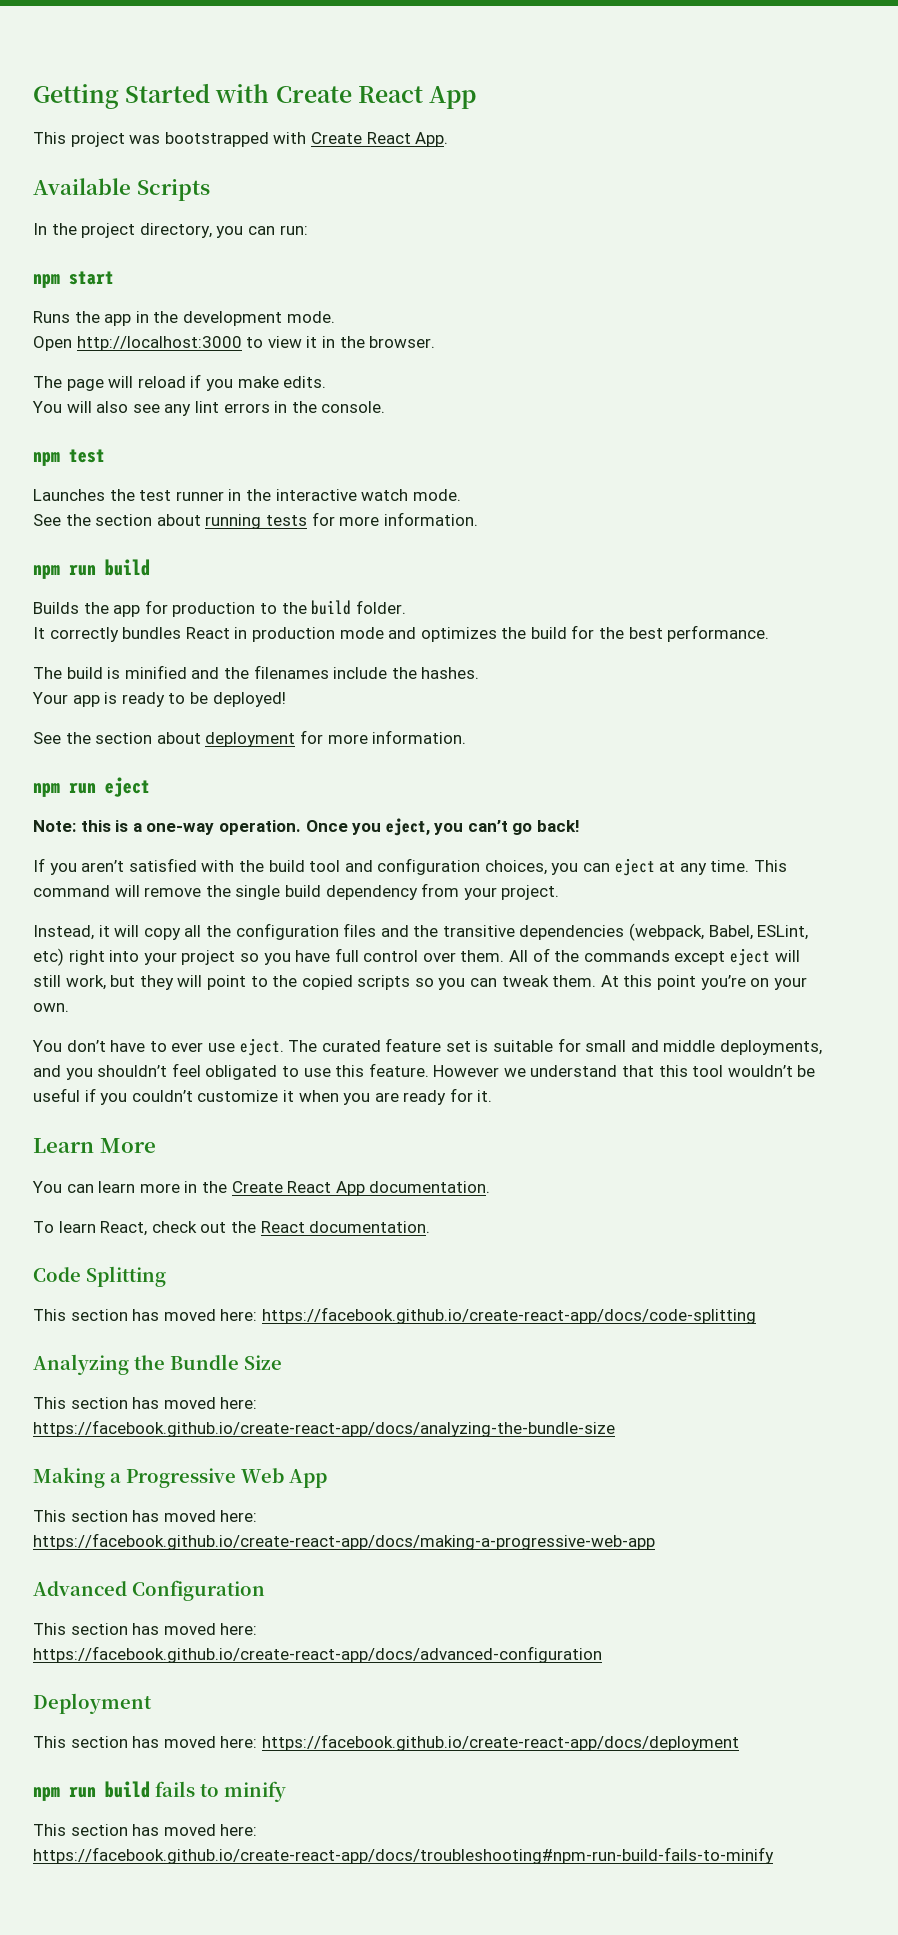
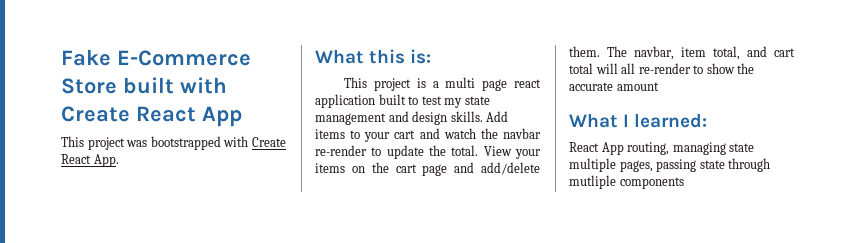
[33,83,211,109] Getting Started -> [61,49,251,66] [61,77,174,94] Fake E-Commerce Store built
[33,178,210,201] [33,223,308,238] [33,271,114,288] [33,311,335,326] [33,336,436,351] [33,374,327,391] [32,401,386,416] [33,449,105,466] [33,489,461,501] [33,512,478,529] [33,559,150,579] [33,600,406,617] [33,625,770,642] [33,665,480,679] [32,692,286,707] [33,730,467,747] [33,777,150,797] [33,818,581,836] [33,858,788,876] [33,883,560,900] [33,923,809,941] [33,948,800,966] [33,975,807,990] [33,1003,69,1012] [32,1038,823,1056] [33,1063,816,1080] [33,1088,493,1105] [33,1138,156,1153] [32,1181,491,1196] [33,1221,431,1236] [33,1266,166,1287] [33,1307,756,1324] [33,1354,282,1375] [33,1397,258,1409] [33,1420,615,1437] [33,1467,327,1488] [33,1510,258,1522] [33,1533,655,1550] [33,1580,265,1601] [33,1623,258,1635] [33,1646,602,1663] [33,1693,152,1714] [33,1734,739,1751] [33,1781,286,1802] [33,1824,258,1836] [33,1847,774,1864] Available Scripts // In the project directory, you can run: // npm start // Runs the app in the development mode. // Open http://localhost:3000 to view it in the browser. // The page will reload if you make edits. // You will also see any lint errors in the console. // npm test // Launches the test runner in the interactive watch mode. // See the section about running tests for more information. // npm run build // Builds the app for production to the build folder. // It correctly bundles React in production mode and optimizes the build for the best performance. // The build is minified and the filenames include the hashes. // Your app is ready to be deployed! // See the section about deployment for more information. // npm run eject // Note: this is a one-way operation. Once you eject, you can’t go back! // If you aren’t satisfied with the build tool and configuration choices, you can eject at any time. This command will remove the single build dependency from your project. // Instead, it will copy all the configuration files and the transitive dependencies (webpack, Babel, ESLint, etc) right into your project so you have full control over them. All of the commands except eject will still work, but they will point to the copied scripts so you can tweak them. At this point you’re on your own. // You don’t have to ever use eject. The curated feature set is suitable for small and middle deployments, and you shouldn’t feel obligated to use this feature. However we understand that this tool wouldn’t be useful if you couldn’t customize it when you are ready for it. // Learn More // You can learn more in the Create React App documentation. // To learn React, check out the React documentation. // Code Splitting // This section has moved here: https://facebook.github.io/create-react-app/docs/code-splitting // Analyzing the Bundle Size // This section has moved here: https://facebook.github.io/create-react-app/docs/analyzing-the-bundle-size // Making a Progressive Web App // This section has moved here: https://facebook.github.io/create-react-app/docs/making-a-progressive-web-app // Advanced Configuration // This section has moved here: https://facebook.github.io/create-react-app/docs/advanced-configuration // Deployment // This section has moved here: https://facebook.github.io/create-react-app/docs/deployment // npm run build fails to minify // This section has moved here: https://facebook.github.io/create-react-app/docs/troubleshooting#npm-run-build-fails-to-minify -> [315,49,432,64] [344,77,541,91] [315,94,490,108] [315,111,509,125] [315,128,541,142] [315,145,541,159] [315,162,540,176] [569,46,795,60] [569,63,755,74] [569,82,659,91] [569,113,708,128] [569,142,755,155] [569,158,771,172] [569,175,684,189] What this is: // This project is a multi page react application built to test my state management and design skills. Add items to your cart and watch the navbar re-render to update the total. View your items on the cart page and add/delete them. The navbar, item total, and cart total will all re-render to show the accurate amount // What I learned: // React App routing, managing state multiple pages, passing state through mutliple components

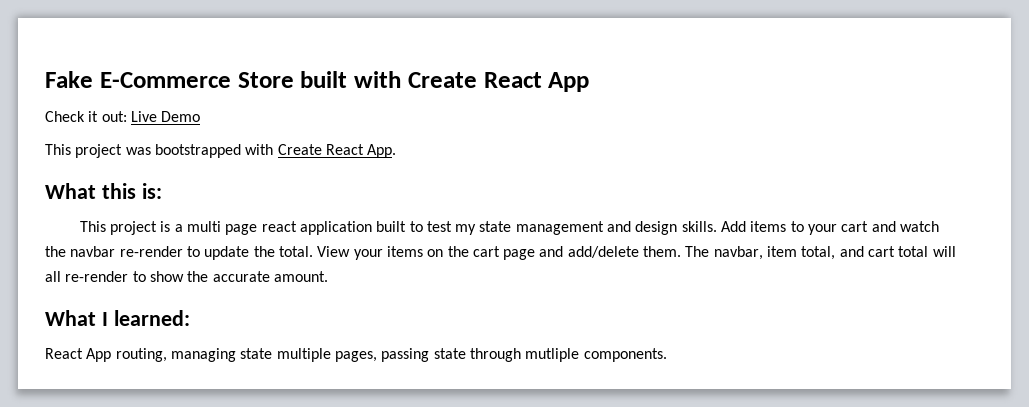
(242, 116) none -> [45,111,201,122] // Check it out: Live Demo
[616,82,659,91] amount -> [273,271,328,282] amount.
[619,177,684,189] components -> [583,348,667,362] components.

